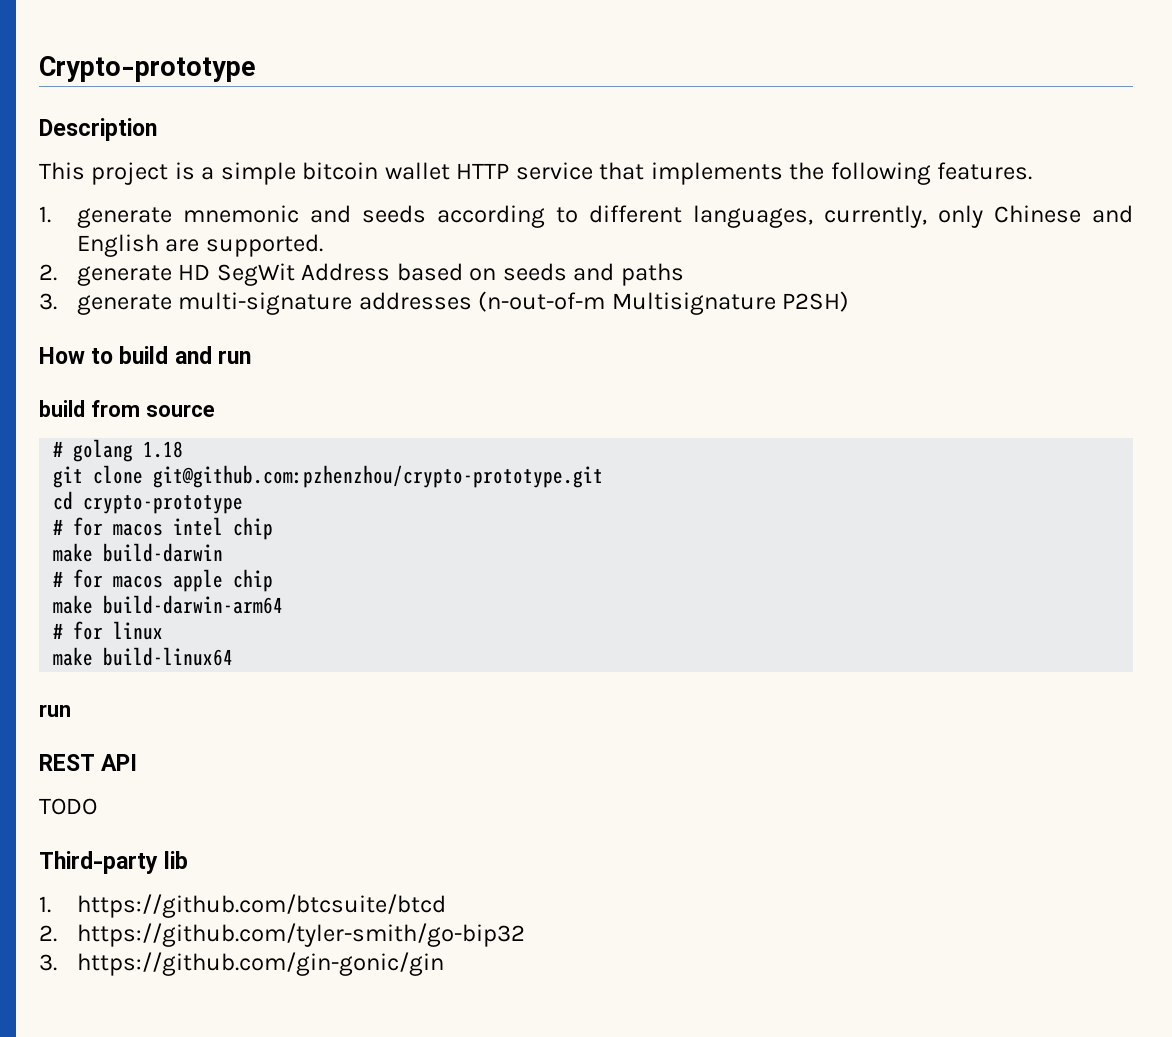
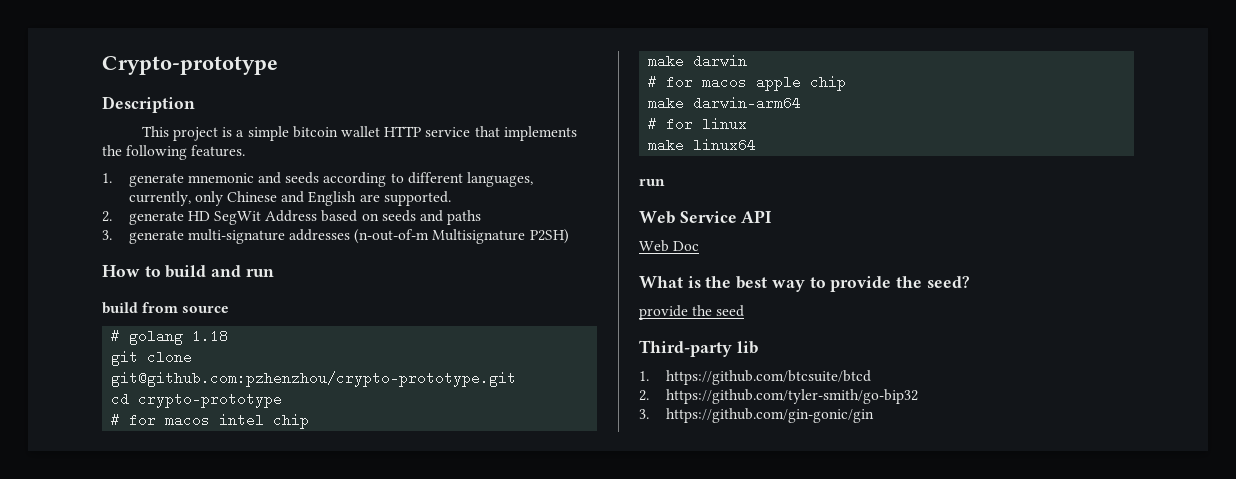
[103,543,224,562] build-darwin -> [693,54,748,68] darwin
[103,595,284,614] build-darwin-arm64 -> [693,96,802,110] darwin-arm64
[103,647,234,666] [39,704,71,717] [39,754,95,771] build-linux64 // run // REST -> [693,138,757,152] [639,179,665,186] [639,211,737,224] linux64 // run // Web Service
[39,798,97,815] TODO -> [639,240,700,252] [639,276,970,292] [639,305,745,320] Web Doc // What is the best way to provide the seed? // provide the seed

